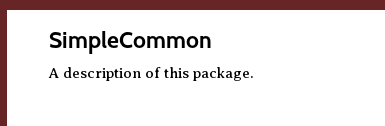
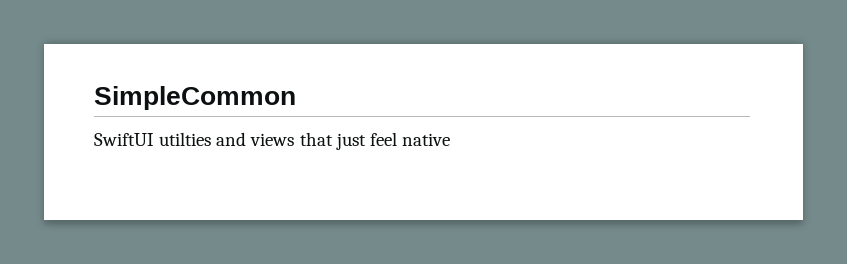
[48,67,255,81] A description of this package. -> [94,132,450,150] SwiftUI utilties and views that just feel native

